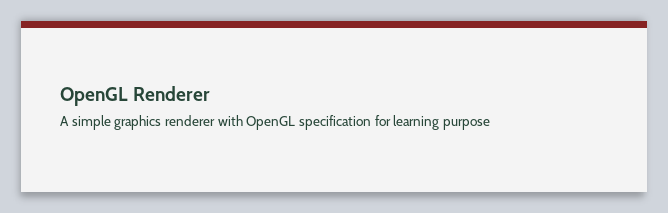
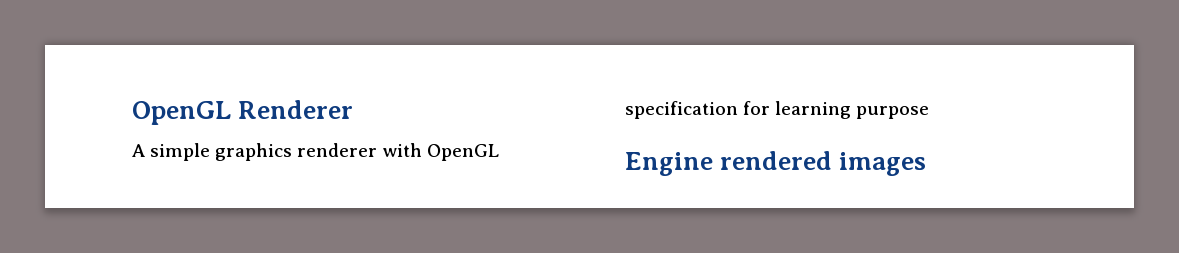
(490, 124) none -> [625,151,927,176] // Engine rendered images

